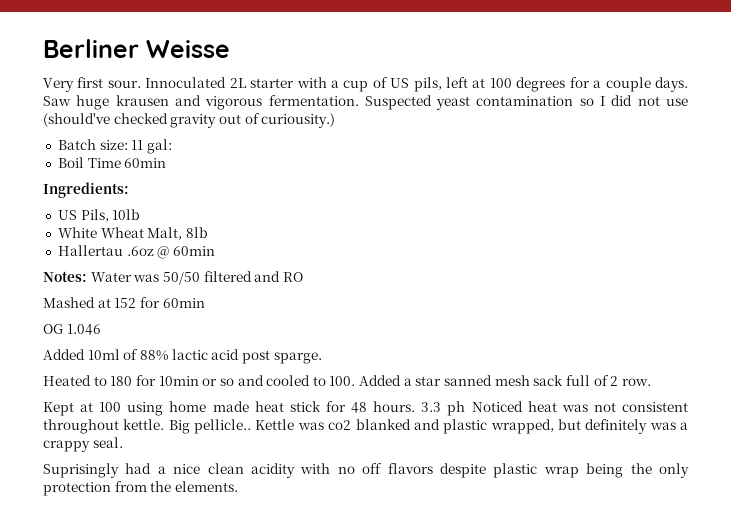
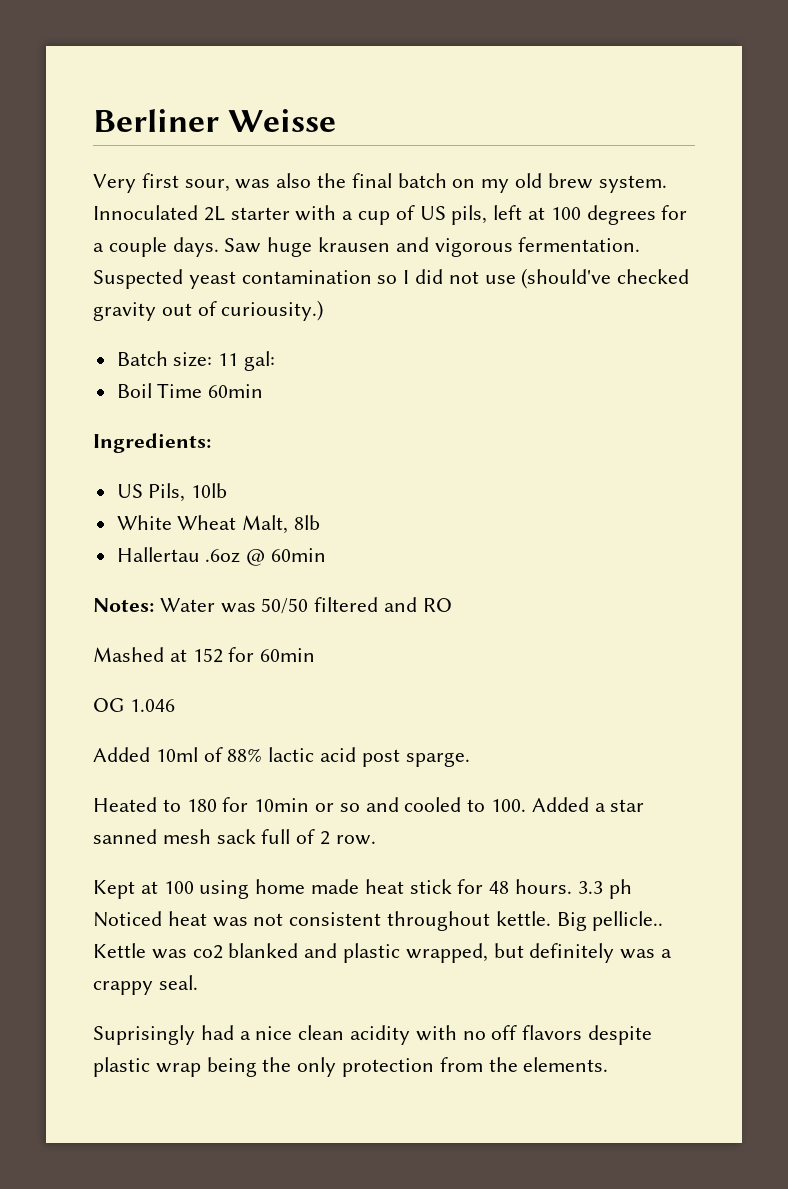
[107,80,141,88] sour. -> [184,173,667,193] sour, was also the final batch on my old brew system.

